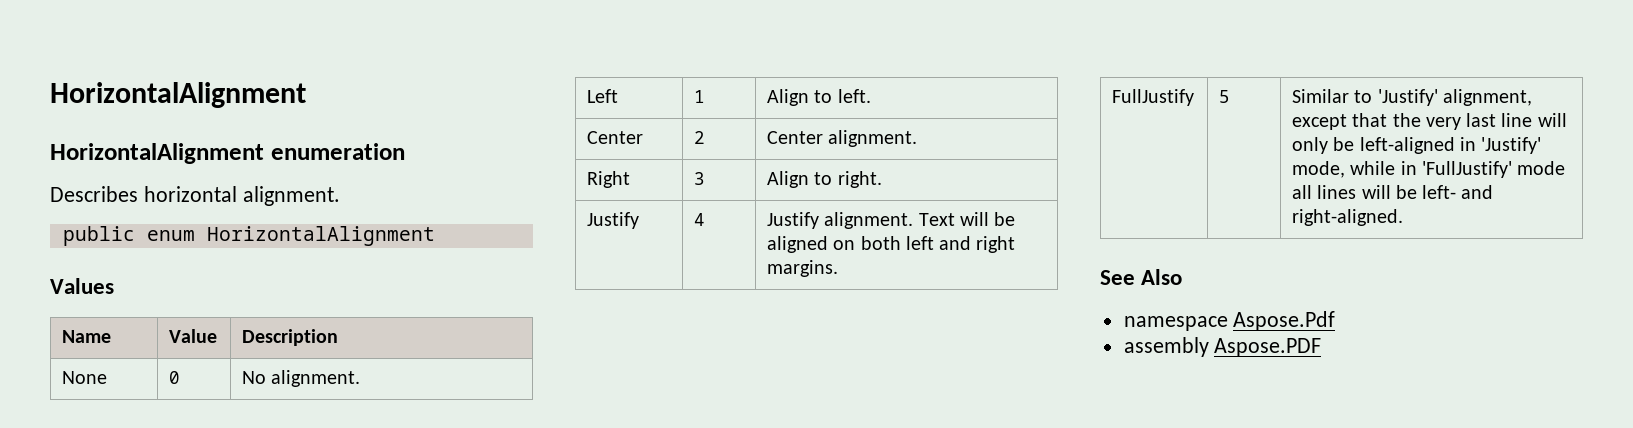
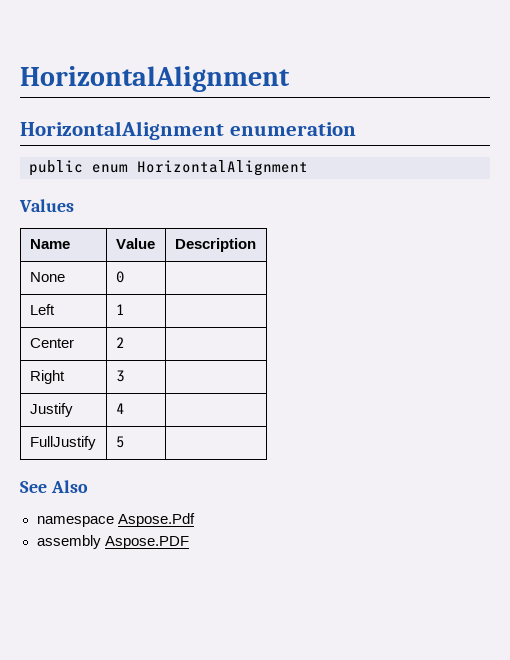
[50,186,340,206] // Describes horizontal alignment. -> (356, 129) none
[242,370,361,387] No alignment. -> (125, 277) none
[767,89,871,106] Align to left. -> (125, 309) none
[767,130,918,147] Center alignment. -> (125, 342) none
[767,171,882,188] Align to right. -> (125, 376) none
[767,212,1016,229] [767,236,1016,253] [767,260,839,277] [1112,89,1195,106] [1219,90,1231,103] [1292,89,1532,106] [1292,113,1567,130] [1292,137,1542,154] [1292,161,1566,178] [1292,185,1494,199] [1292,209,1404,226] Justify alignment. Text will be aligned on both left and right margins. // FullJustify | 5 | Similar to 'Justify' alignment, except that the very last line will only be left-aligned in 'Justify' mode, while in 'FullJustify' mode all lines will be left- and right-aligned. -> [29,436,96,450] [115,436,125,448] // FullJustify | 5 |

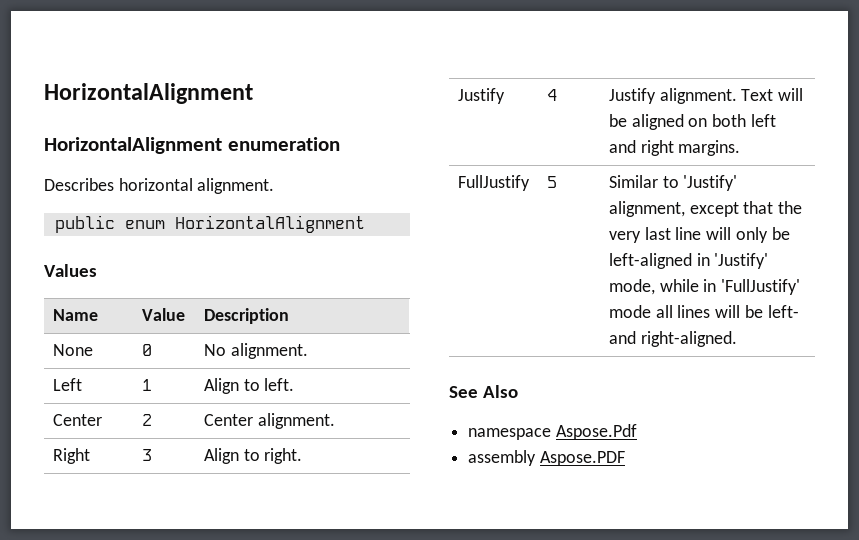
(356, 129) none -> [44,178,275,194] // Describes horizontal alignment.
(125, 277) none -> [203,343,308,359] No alignment.
(125, 309) none -> [203,378,295,394] Align to left.
(125, 342) none -> [203,413,335,429] Center alignment.
(125, 376) none -> [203,448,303,464] Align to right.
[29,436,96,450] [115,436,125,448] // FullJustify | 5 | -> [608,88,804,104] [608,114,776,130] [608,140,741,156] [457,175,530,191] [546,176,557,188] [608,175,738,191] [608,201,803,217] [608,227,790,243] [608,253,769,269] [608,279,801,295] [608,305,799,318] [608,331,737,347] Justify alignment. Text will be aligned on both left and right margins. // FullJustify | 5 | Similar to 'Justify' alignment, except that the very last line will only be left-aligned in 'Justify' mode, while in 'FullJustify' mode all lines will be left- and right-aligned.

